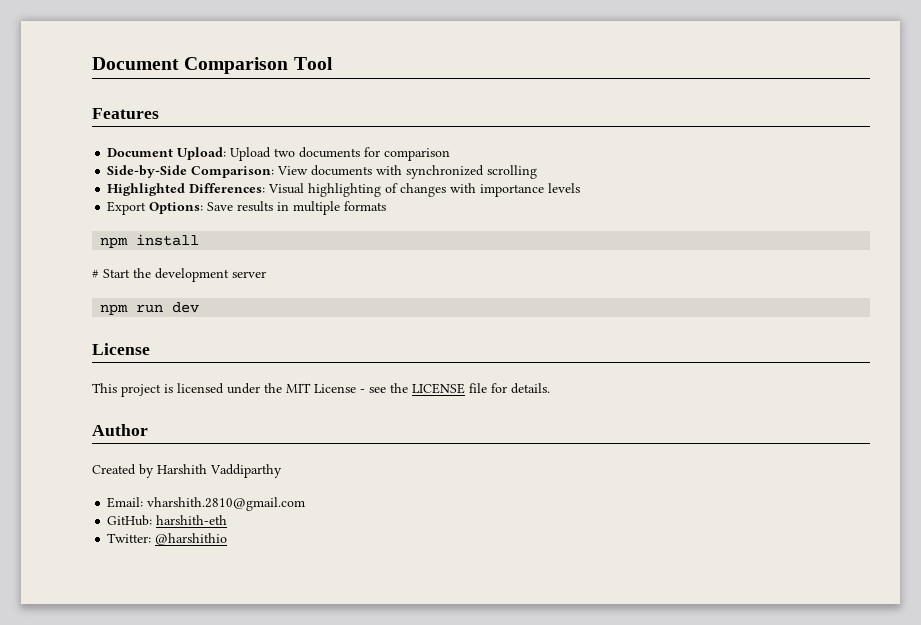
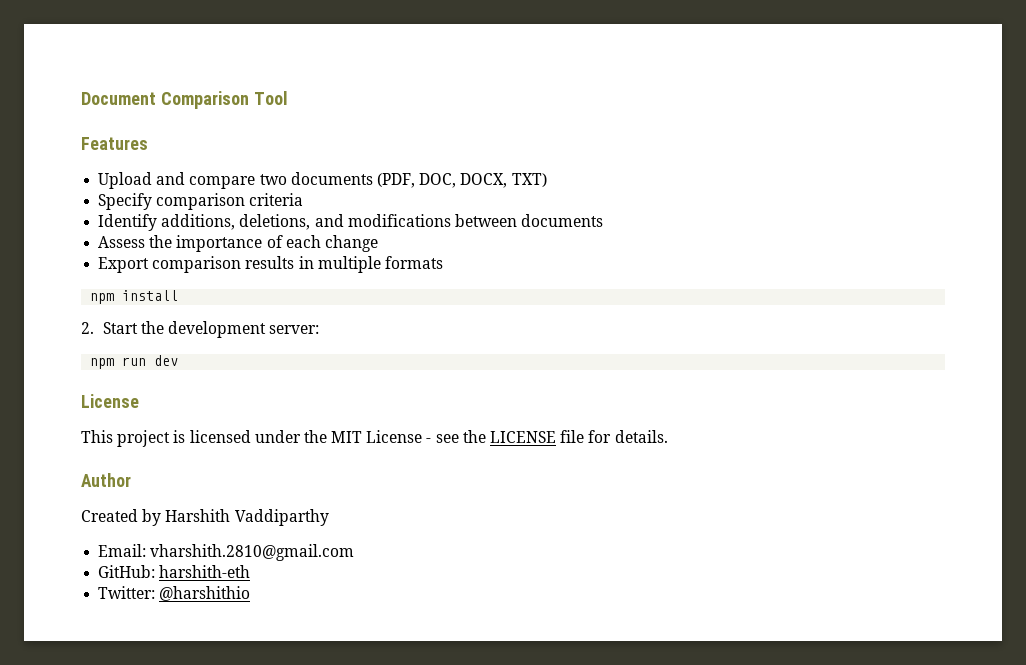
[107,147,451,161] [107,165,538,179] [107,183,581,197] Document Upload: Upload two documents for comparison // Side-by-Side Comparison: View documents with synchronized scrolling // Highlighted Differences: Visual highlighting of changes with importance levels -> [98,172,547,189] [98,193,304,210] [98,214,604,231] [98,235,378,252] Upload and compare two documents (PDF, DOC, DOCX, TXT) // Specify comparison criteria // Identify additions, deletions, and modifications between documents // Assess the importance of each change
[149,202,234,214] Options: Save -> [152,256,242,273] comparison
[92,269,99,278] # -> [81,322,94,334] 2.
[232,271,266,278] server -> [269,325,320,334] server:

